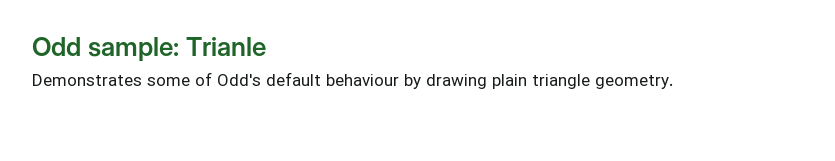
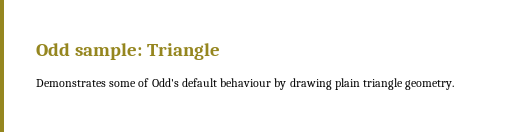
[186,37,267,56] Trianle -> [146,43,220,60] Triangle

